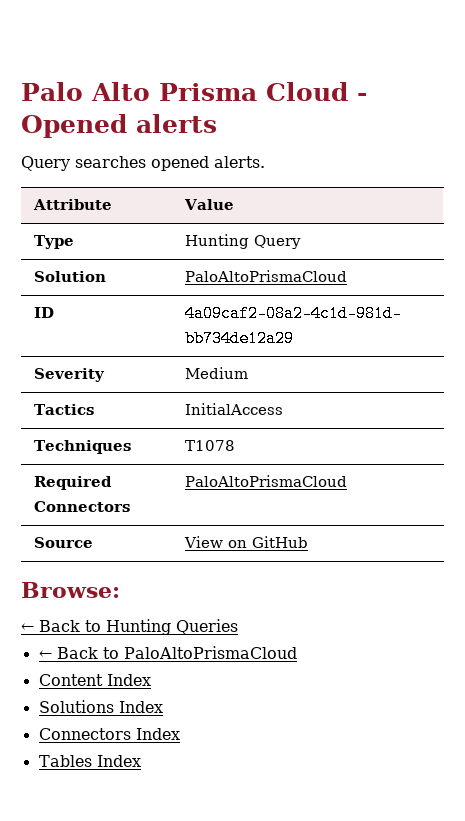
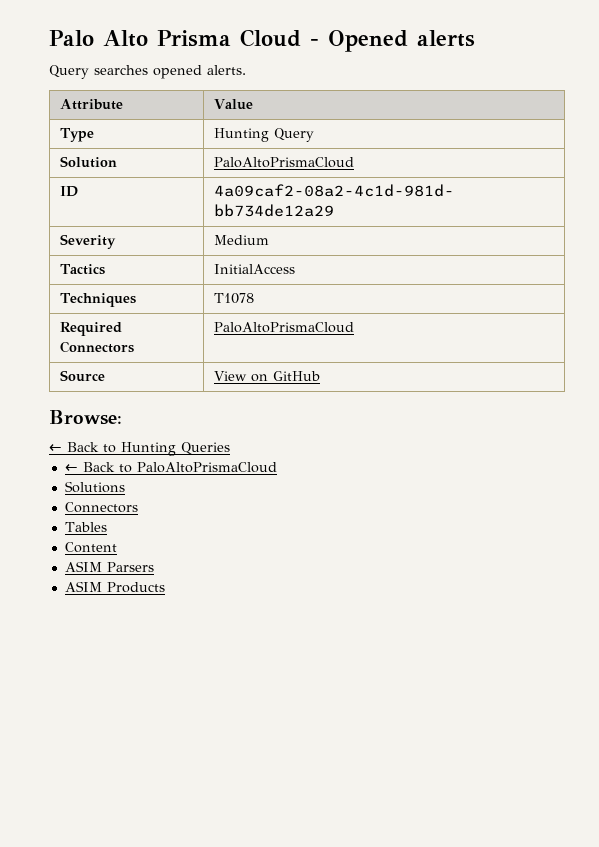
[38,674,151,686] // Content Index -> (277, 467) none
[118,701,163,713] [38,728,180,740] Index // Connectors Index -> [64,502,138,513] // Connectors
[96,755,141,767] Index -> [64,542,117,553] [64,561,154,572] [64,581,165,593] // Content // ASIM Parsers // ASIM Products

